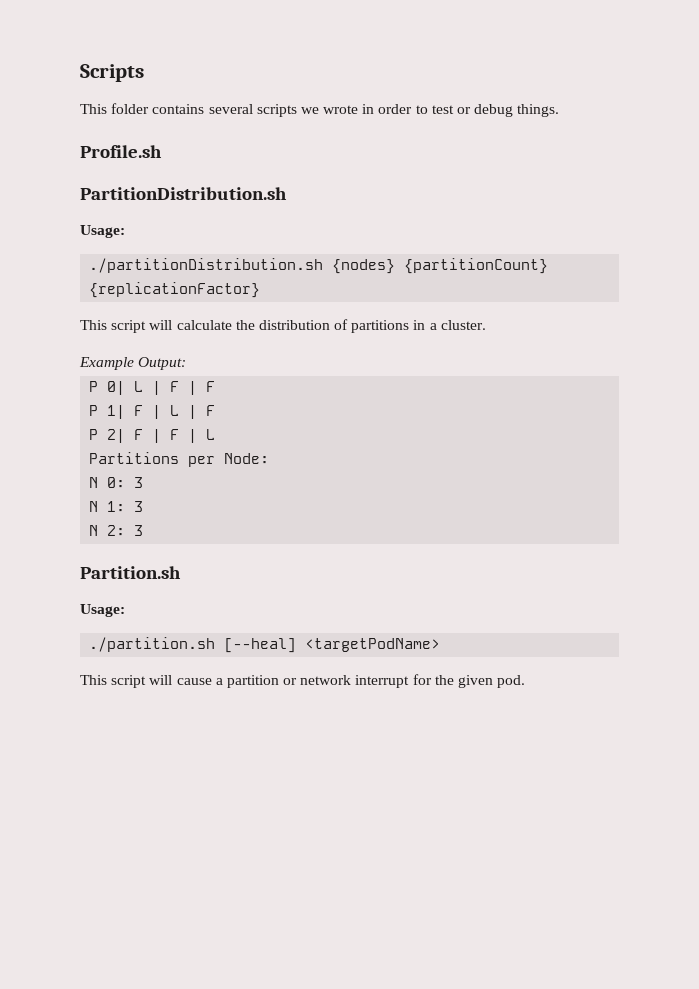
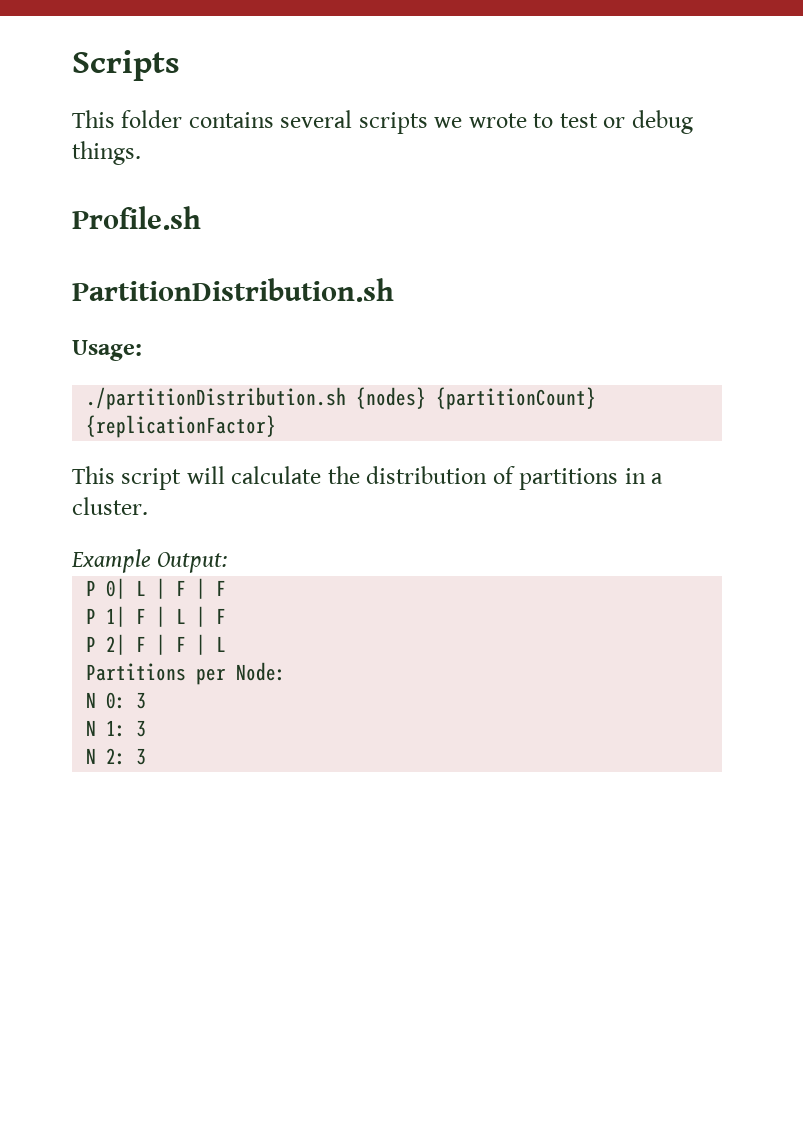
[362,104,413,114] in order -> (527, 120) none
[80,566,181,579] [80,604,125,617] [89,637,441,653] [80,674,526,688] // Partition.sh // Usage: // ./partition.sh [--heal] <targetPodName> // This script will cause a partition or network interrupt for the given pod. -> (147, 756) none

